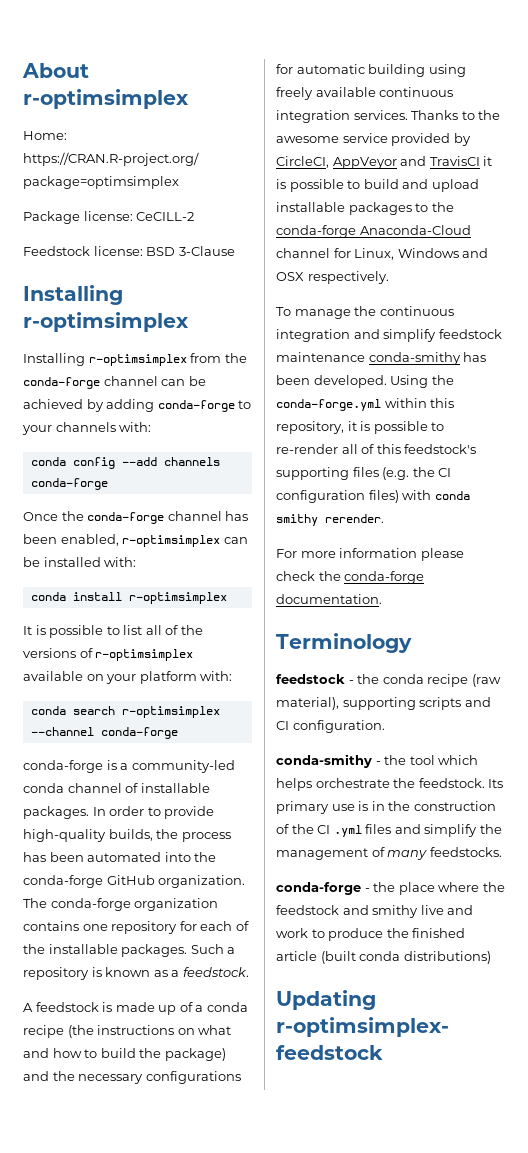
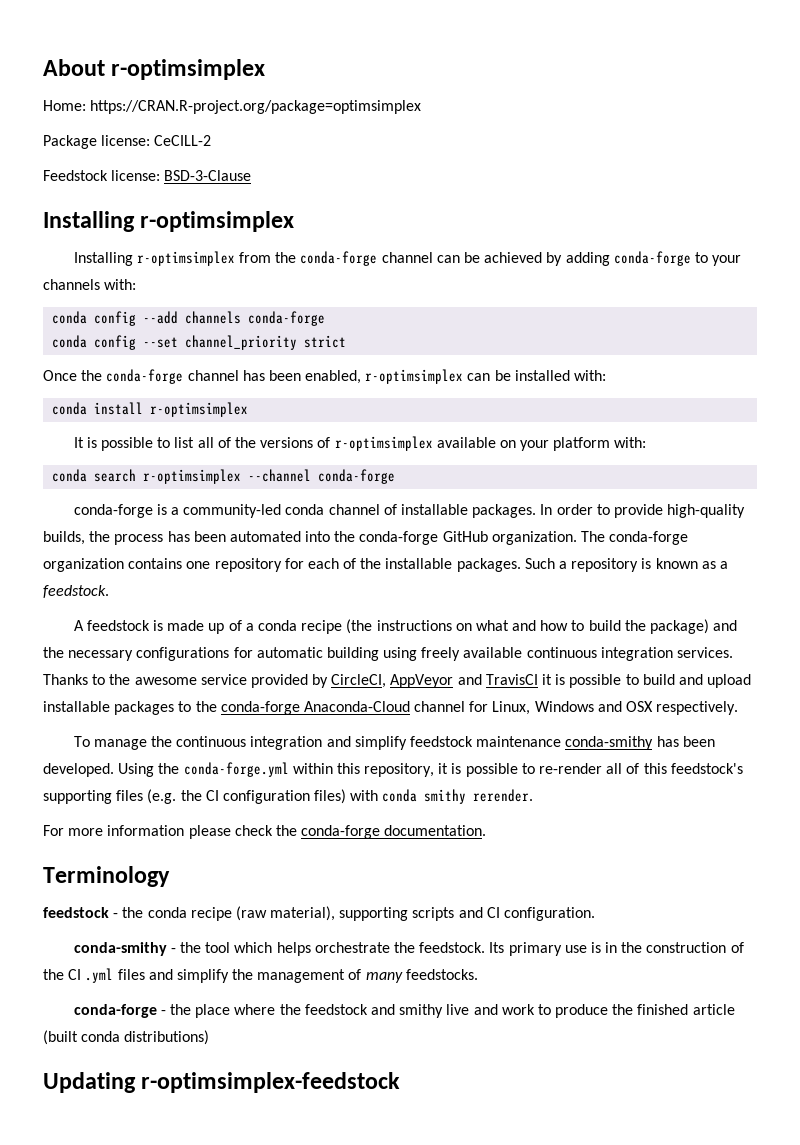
[146,246,235,256] BSD 3-Clause -> [164,170,252,181] BSD-3-Clause
(108, 484) none -> [52,335,347,350] // conda config --set channel_priority strict

